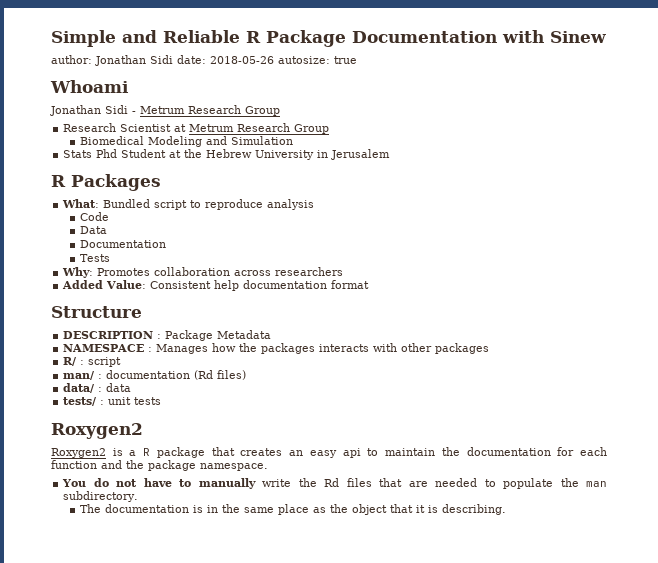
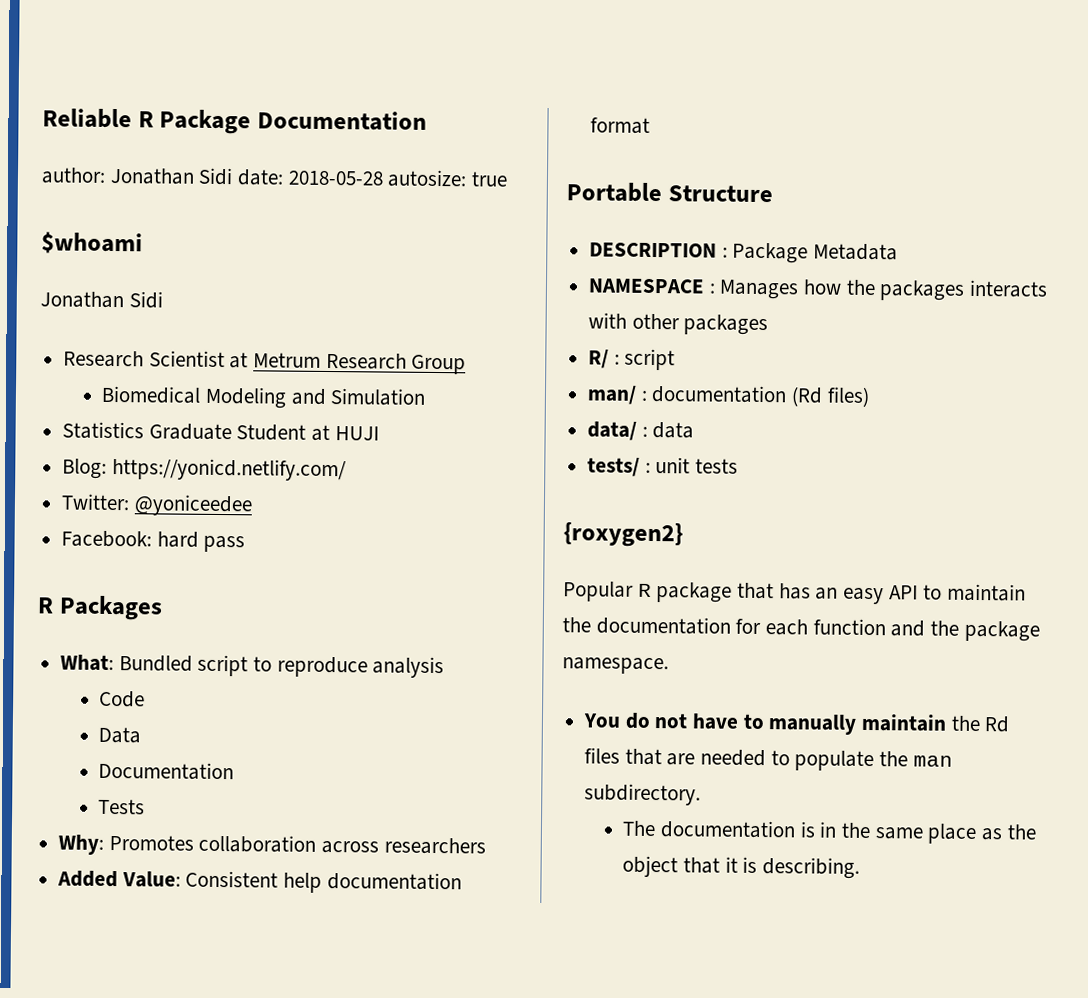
[51,30,157,47] Simple and -> (42, 118) none
[502,30,606,43] with Sinew -> (427, 120) none
[210,56,274,64] 2018-05-26 -> [287,170,384,186] 2018-05-28
[50,80,129,93] [50,105,280,116] Whoami // Jonathan Sidi - Metrum Research Group -> [41,231,143,255] [40,291,163,309] $whoami // Jonathan Sidi
[63,149,391,160] Stats Phd Student at the Hebrew University in Jerusalem -> [62,421,380,442] [62,457,347,482] [61,493,253,517] [61,530,246,553] Statistics Graduate Student at HUJI // Blog: https://yonicd.netlify.com/ // Twitter: @yoniceedee // Facebook: hard pass
(370, 284) none -> [566,182,662,203] Portable
[51,423,143,439] [51,448,137,458] Roxygen2 // Roxygen2 is a -> [563,522,683,548] [563,581,634,602] {roxygen2} // Popular
[240,448,283,456] creates -> [778,583,811,600] has
[342,448,361,458] api -> [888,585,919,600] API
[262,479,292,487] write -> [861,713,948,732] maintain

